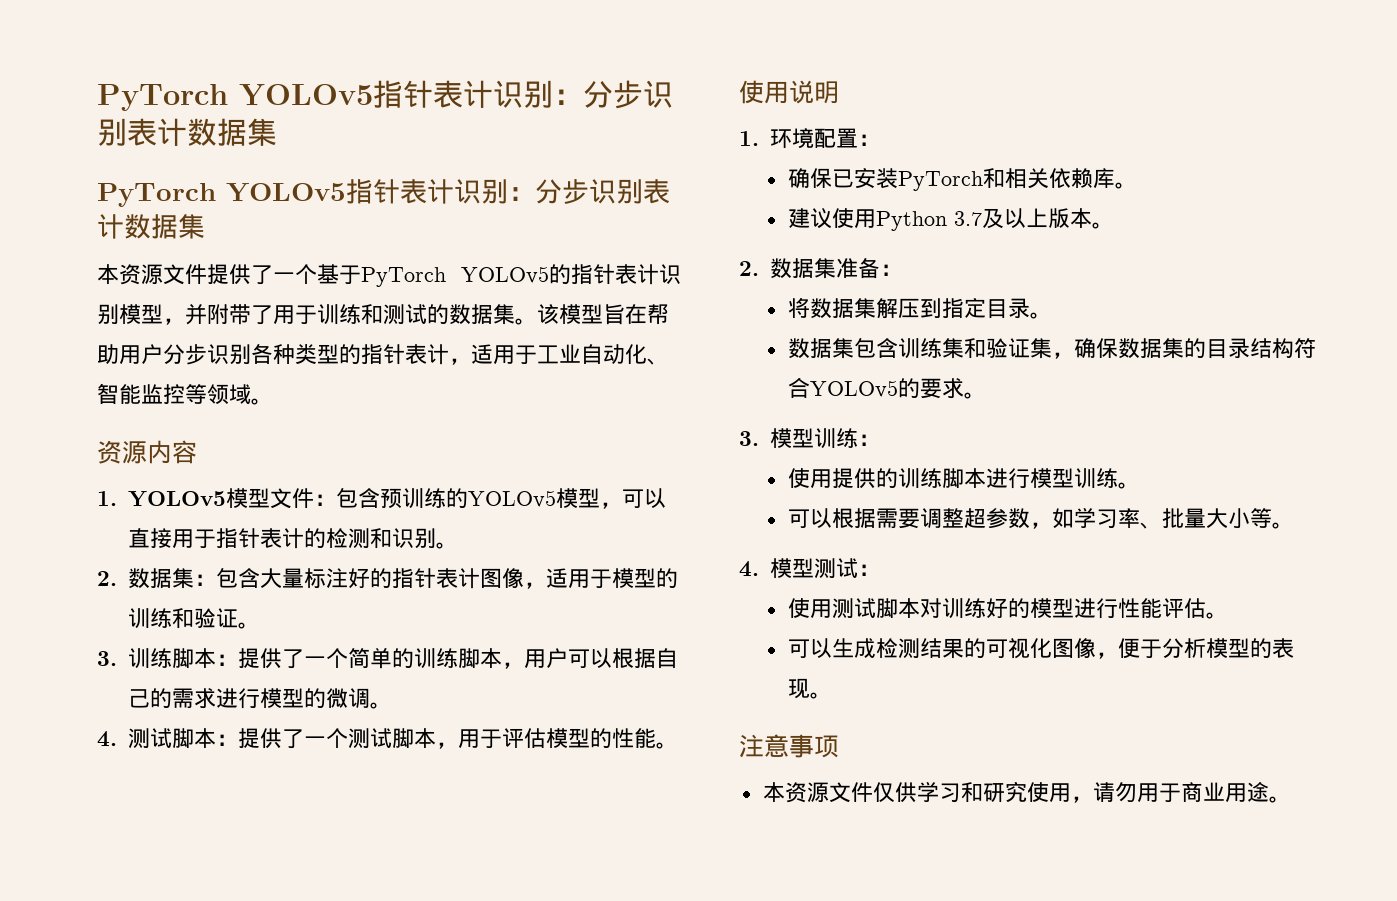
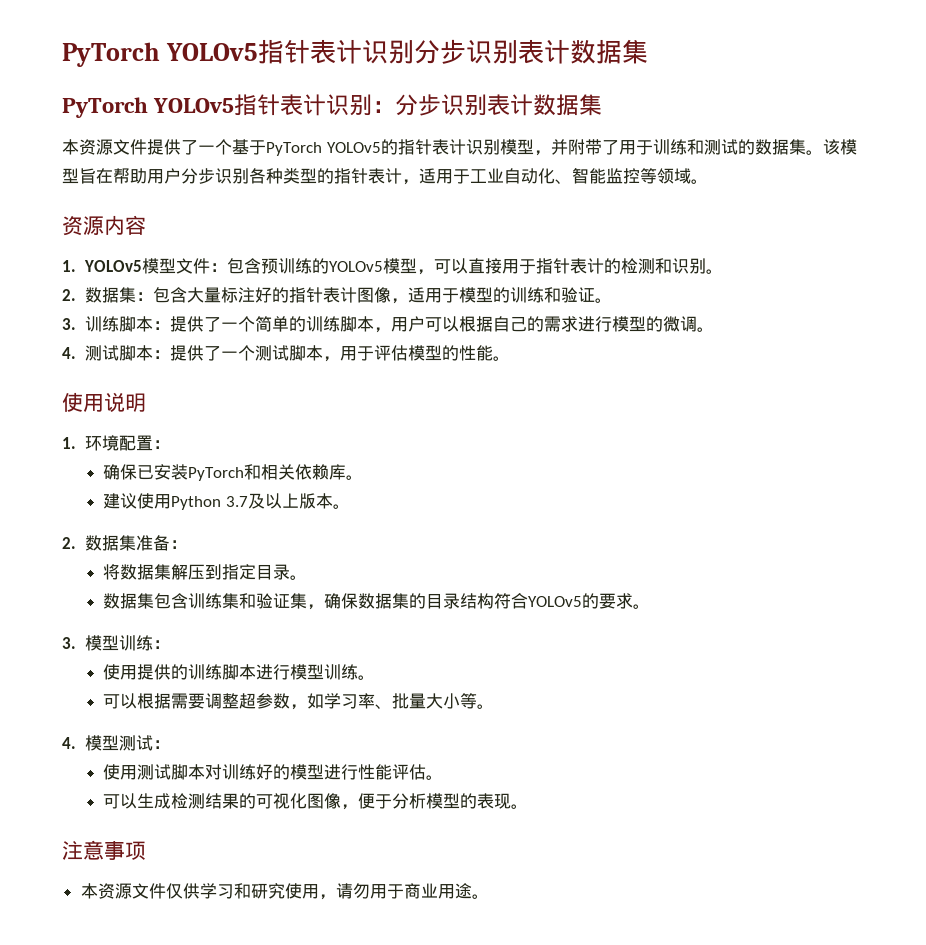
[97,80,583,111] PyTorch YOLOv5指针表计识别： -> [62,39,414,67] PyTorch YOLOv5指针表计识别

